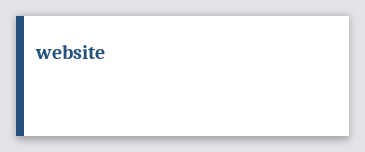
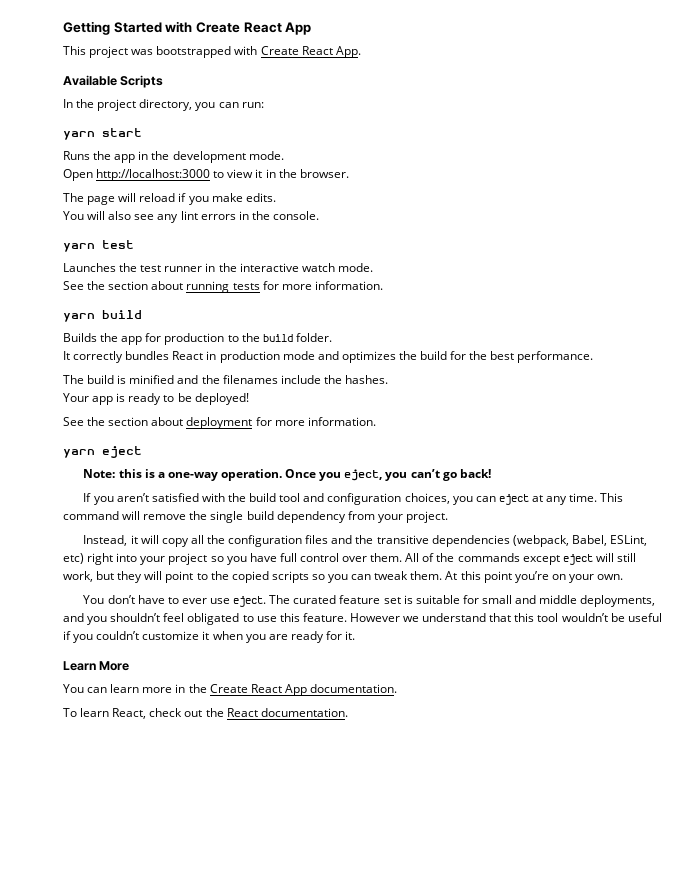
[35,44,105,59] website -> [63,21,312,35] [63,46,361,58] [63,75,164,88] [63,99,264,111] [63,128,142,140] [63,151,284,163] [63,169,349,181] [63,193,276,205] [63,211,319,223] [63,240,134,252] [63,263,373,272] [63,281,383,293] [63,310,142,322] [63,333,332,345] [63,351,594,363] [63,375,388,384] [63,393,249,405] [63,417,376,429] [63,446,142,458] [83,469,491,481] [83,493,624,505] [63,511,448,523] [83,535,647,547] [63,553,636,565] [63,571,624,583] [83,595,656,607] [63,613,662,625] [63,631,356,643] [63,661,130,671] [63,684,397,696] [63,708,348,719] Getting Started with Create React App // This project was bootstrapped with Create React App. // Available Scripts // In the project directory, you can run: // yarn start // Runs the app in the development mode. // Open http://localhost:3000 to view it in the browser. // The page will reload if you make edits. // You will also see any lint errors in the console. // yarn test // Launches the test runner in the interactive watch mode. // See the section about running tests for more information. // yarn build // Builds the app for production to the build folder. // It correctly bundles React in production mode and optimizes the build for the best performance. // The build is minified and the filenames include the hashes. // Your app is ready to be deployed! // See the section about deployment for more information. // yarn eject // Note: this is a one-way operation. Once you eject, you can’t go back! // If you aren’t satisfied with the build tool and configuration choices, you can eject at any time. This command will remove the single build dependency from your project. // Instead, it will copy all the configuration files and the transitive dependencies (webpack, Babel, ESLint, etc) right into your project so you have full control over them. All of the commands except eject will still work, but they will point to the copied scripts so you can tweak them. At this point you’re on your own. // You don’t have to ever use eject. The curated feature set is suitable for small and middle deployments, and you shouldn’t feel obligated to use this feature. However we understand that this tool wouldn’t be useful if you couldn’t customize it when you are ready for it. // Learn More // You can learn more in the Create React App documentation. // To learn React, check out the React documentation.

